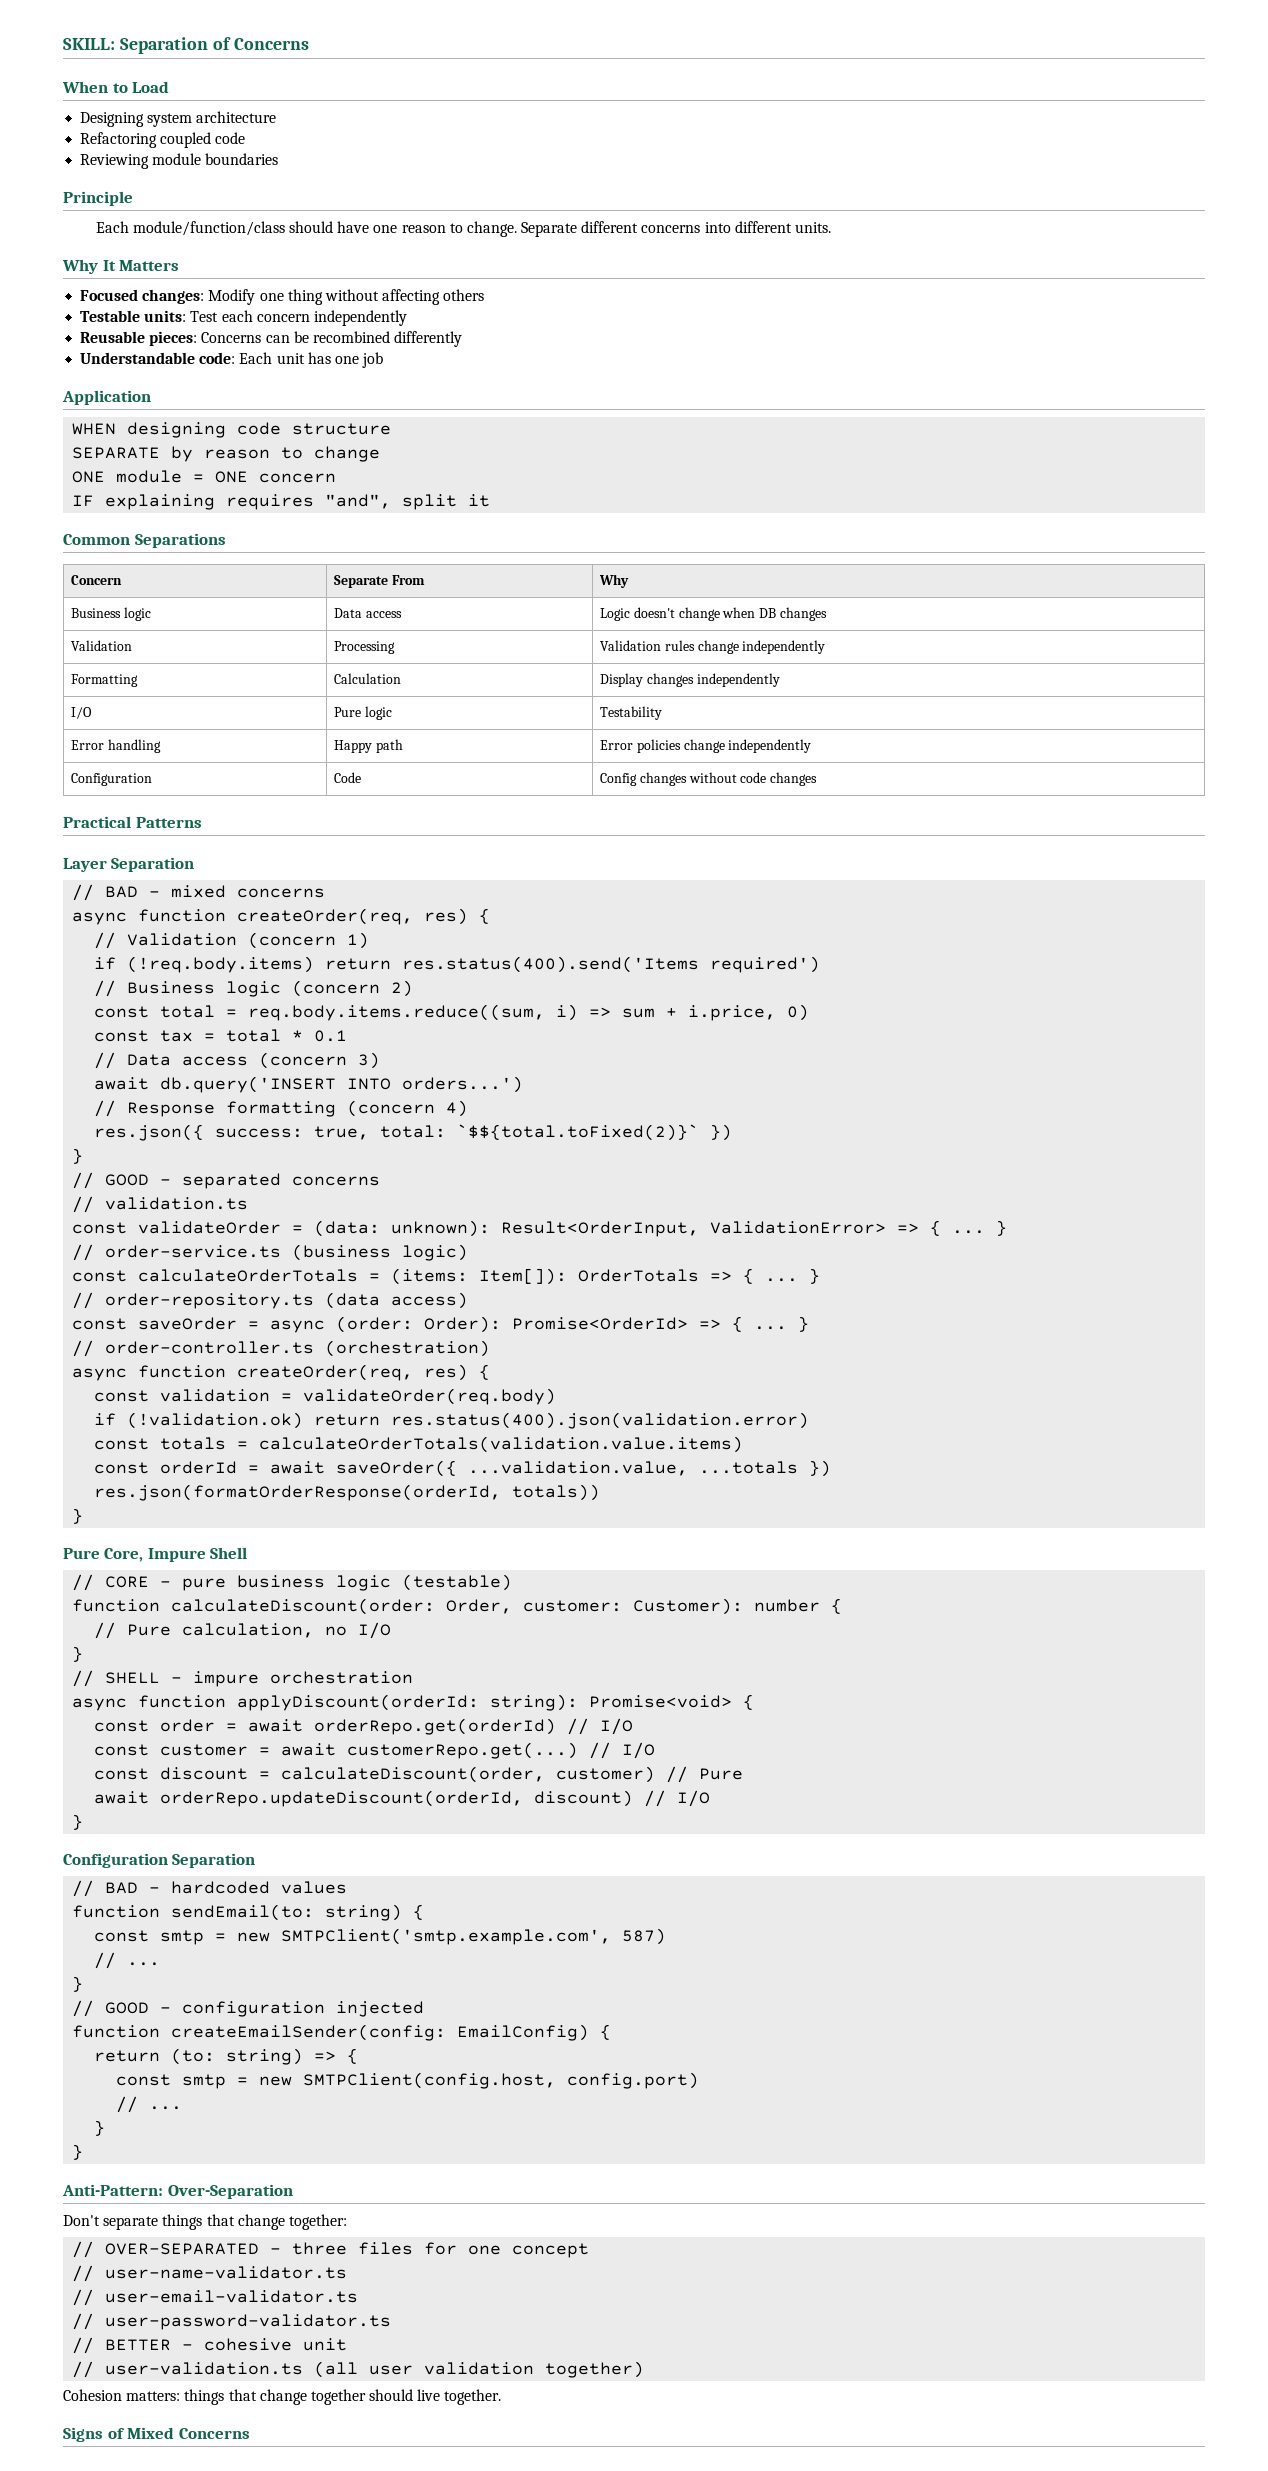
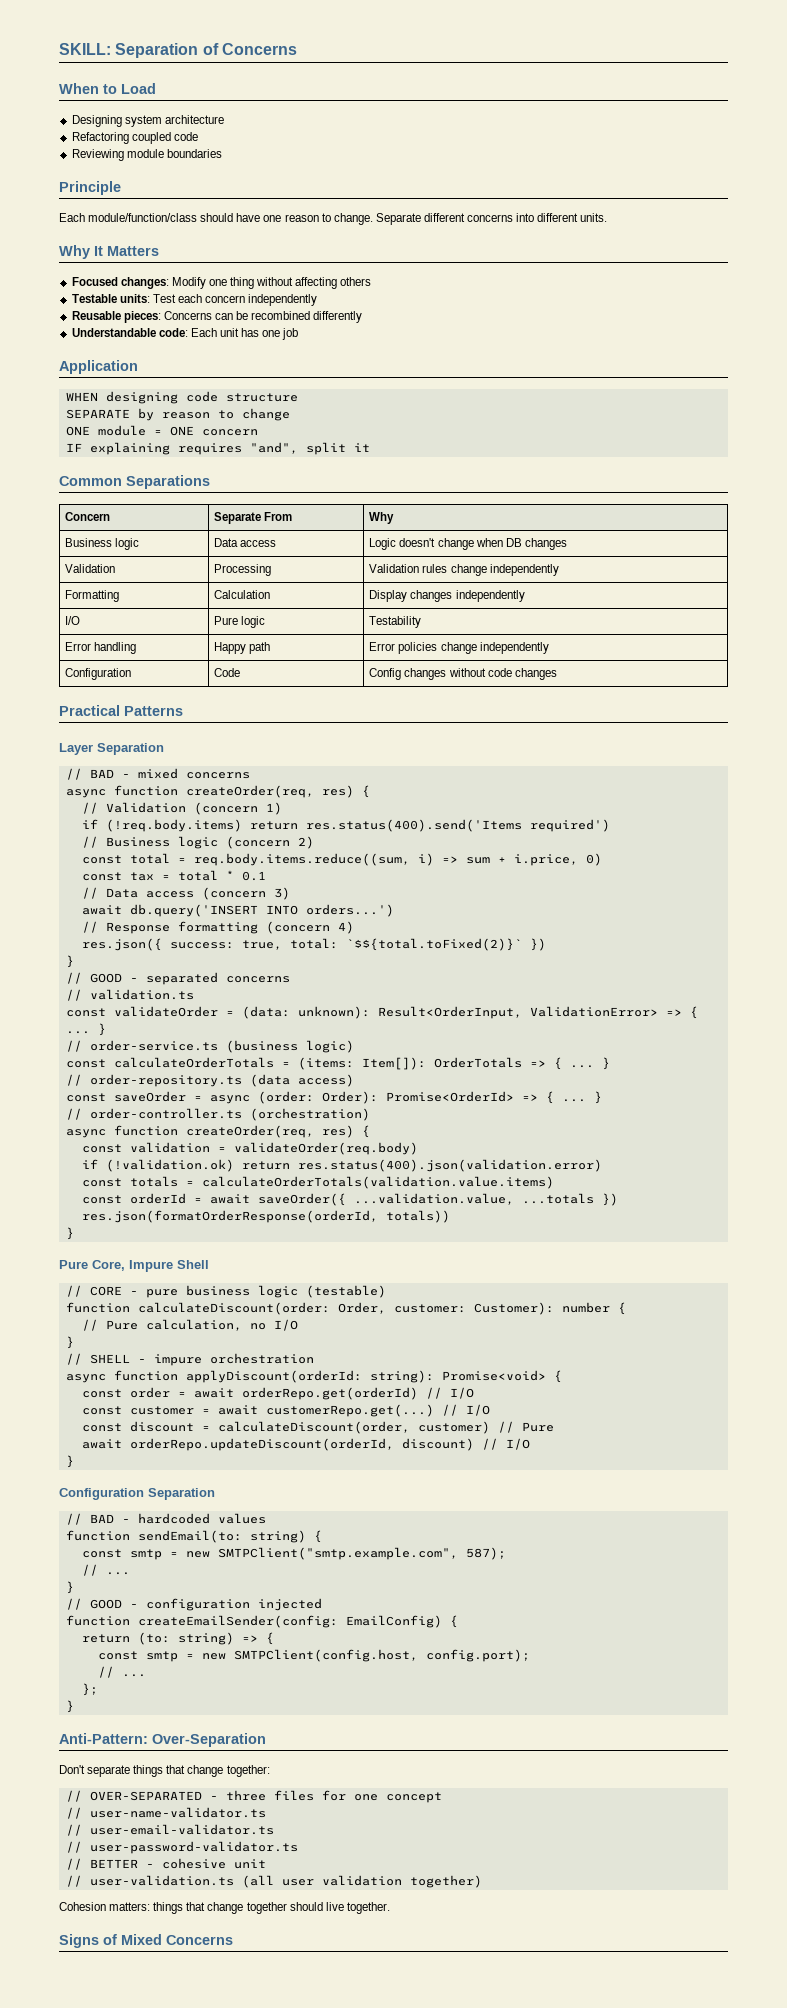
[281,1928,667,1945] SMTPClient('smtp.example.com', 587) -> [217,1547,506,1560] SMTPClient("smtp.example.com", 587);
[567,2072,700,2089] [116,2096,183,2113] [94,2120,106,2136] config.port) // // ... // } -> [425,1649,530,1662] [97,1666,146,1678] [81,1683,98,1696] config.port); // // ... // };

